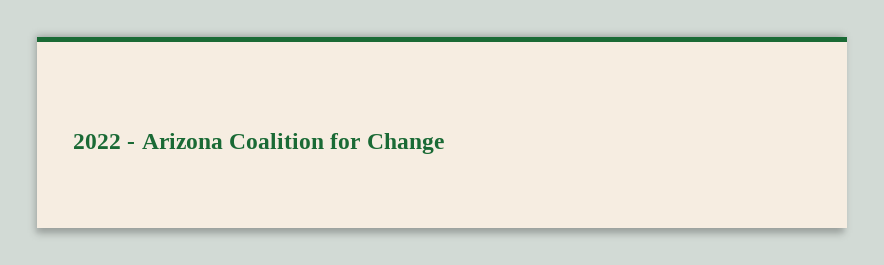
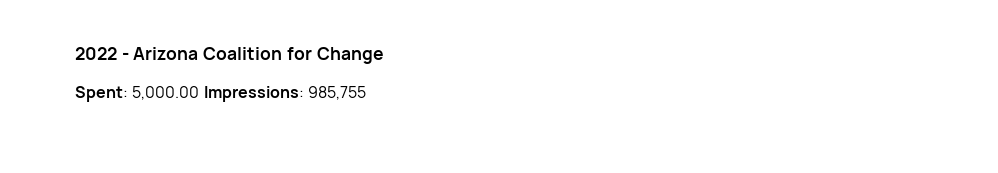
(444, 143) none -> [75,86,366,102] // Spent: 5,000.00 Impressions: 985,755

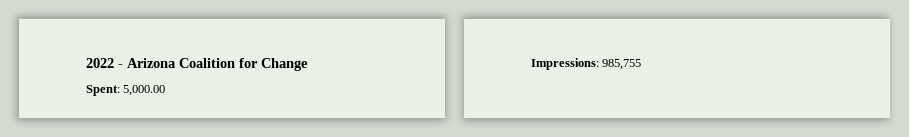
(200, 93) none -> (166, 90) //

